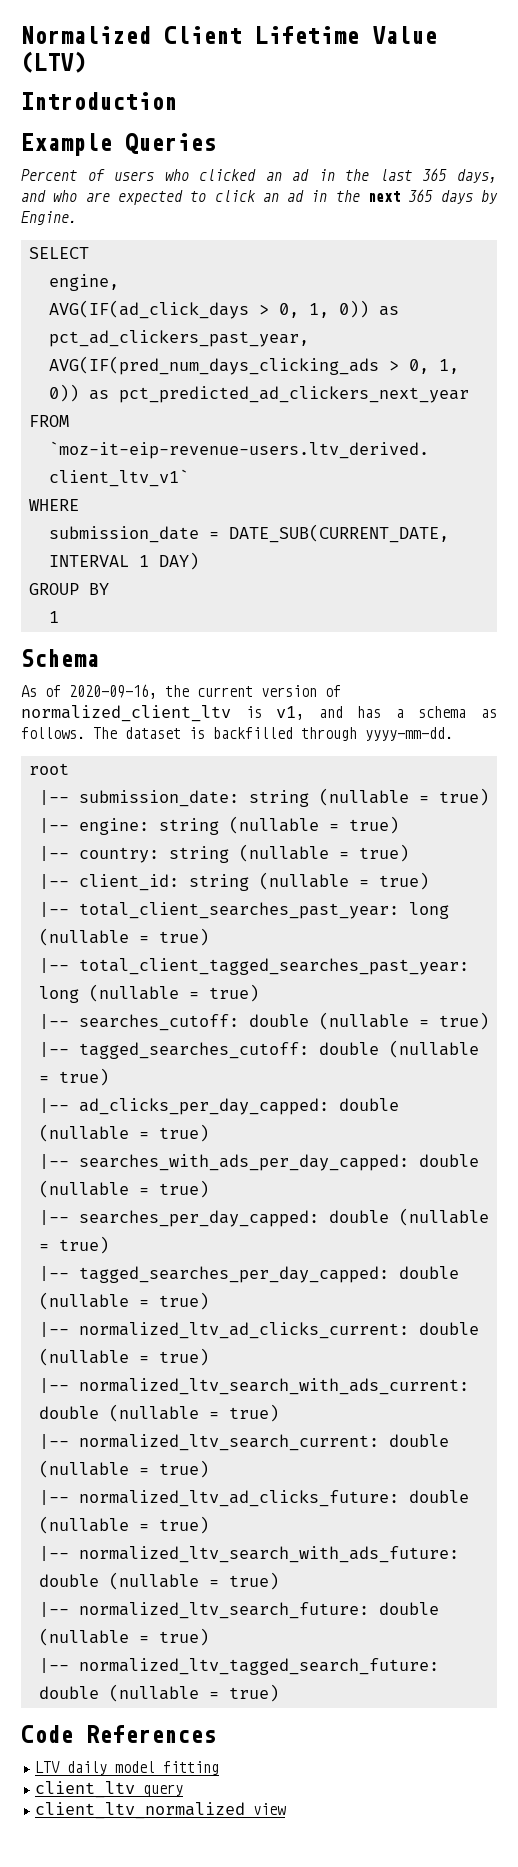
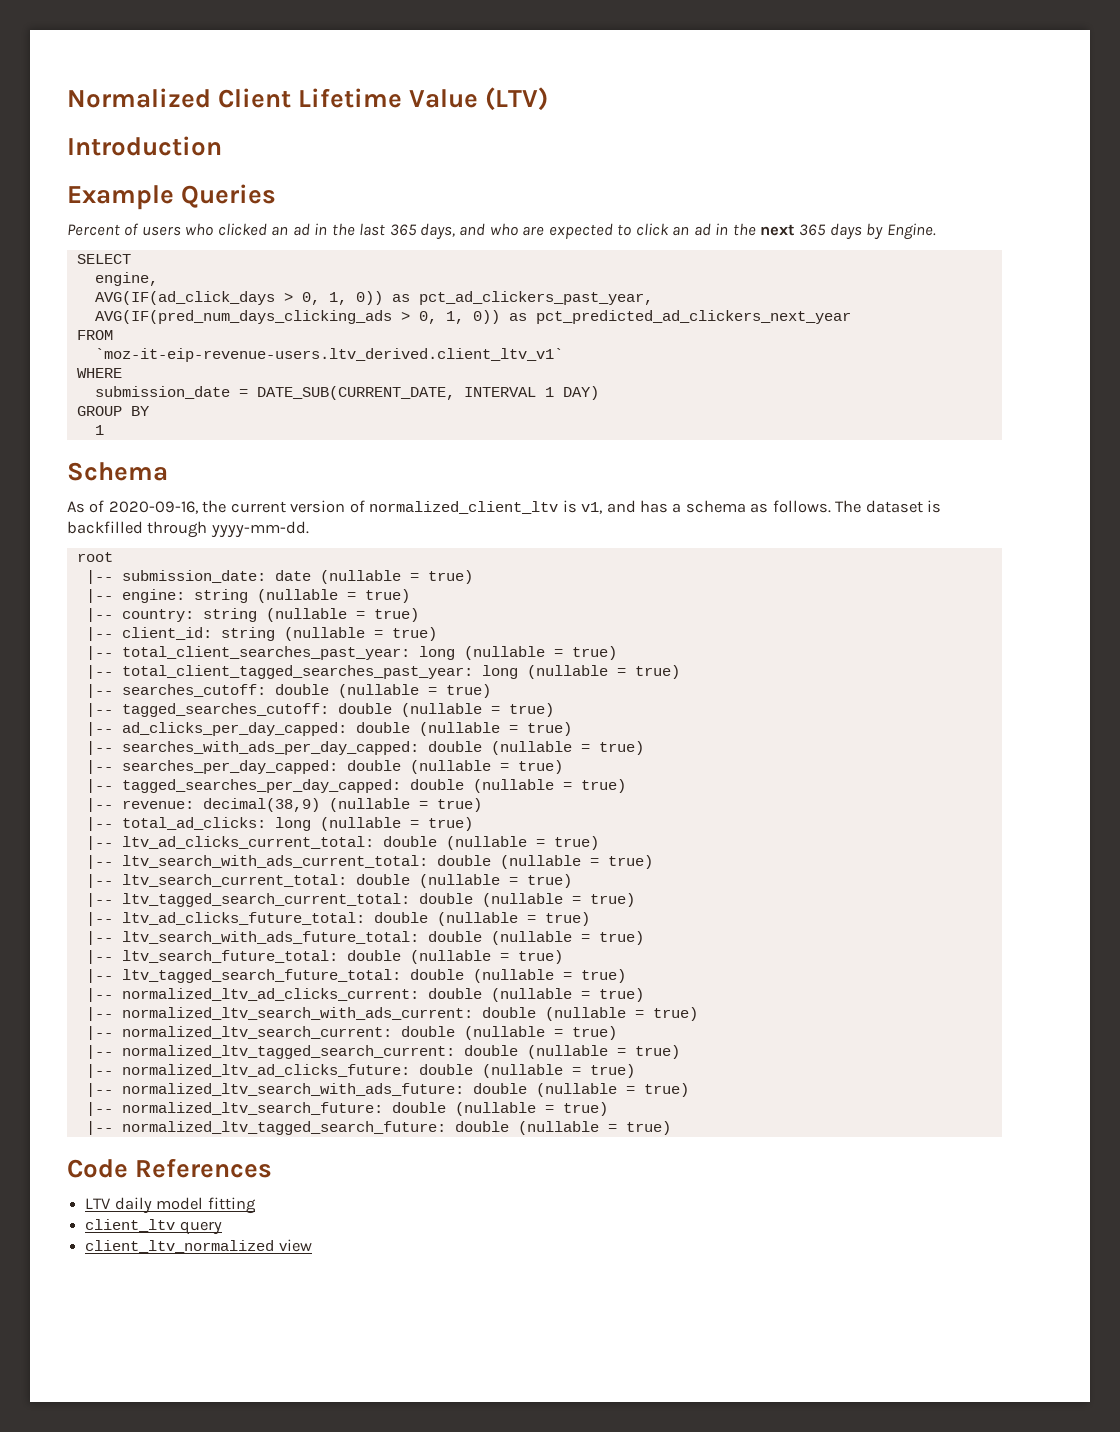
[248,790,309,807] string -> [274,570,311,581] date
(209, 1301) none -> [85,798,482,812] [85,817,473,831] [85,836,599,850] [85,855,653,869] [85,874,572,888] [85,893,635,907] [85,912,590,926] [85,931,644,945] [85,950,563,964] [85,969,626,983] // |-- revenue: decimal(38,9) (nullable = true) // |-- total_ad_clicks: long (nullable = true) // |-- ltv_ad_clicks_current_total: double (nullable = true) // |-- ltv_search_with_ads_current_total: double (nullable = true) // |-- ltv_search_current_total: double (nullable = true) // |-- ltv_tagged_search_current_total: double (nullable = true) // |-- ltv_ad_clicks_future_total: double (nullable = true) // |-- ltv_search_with_ads_future_total: double (nullable = true) // |-- ltv_search_future_total: double (nullable = true) // |-- ltv_tagged_search_future_total: double (nullable = true)
(209, 1469) none -> [85,1045,680,1059] // |-- normalized_ltv_tagged_search_current: double (nullable = true)

